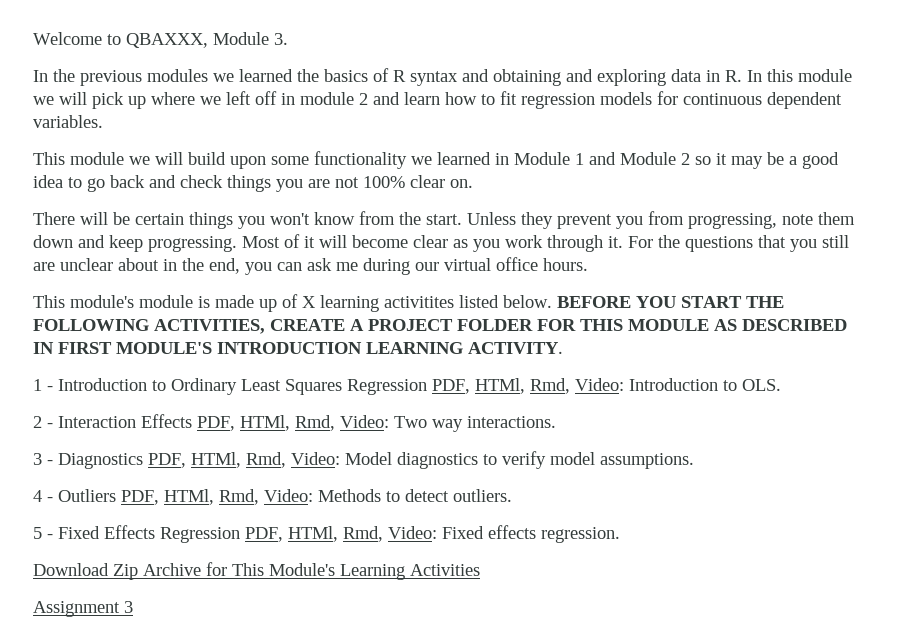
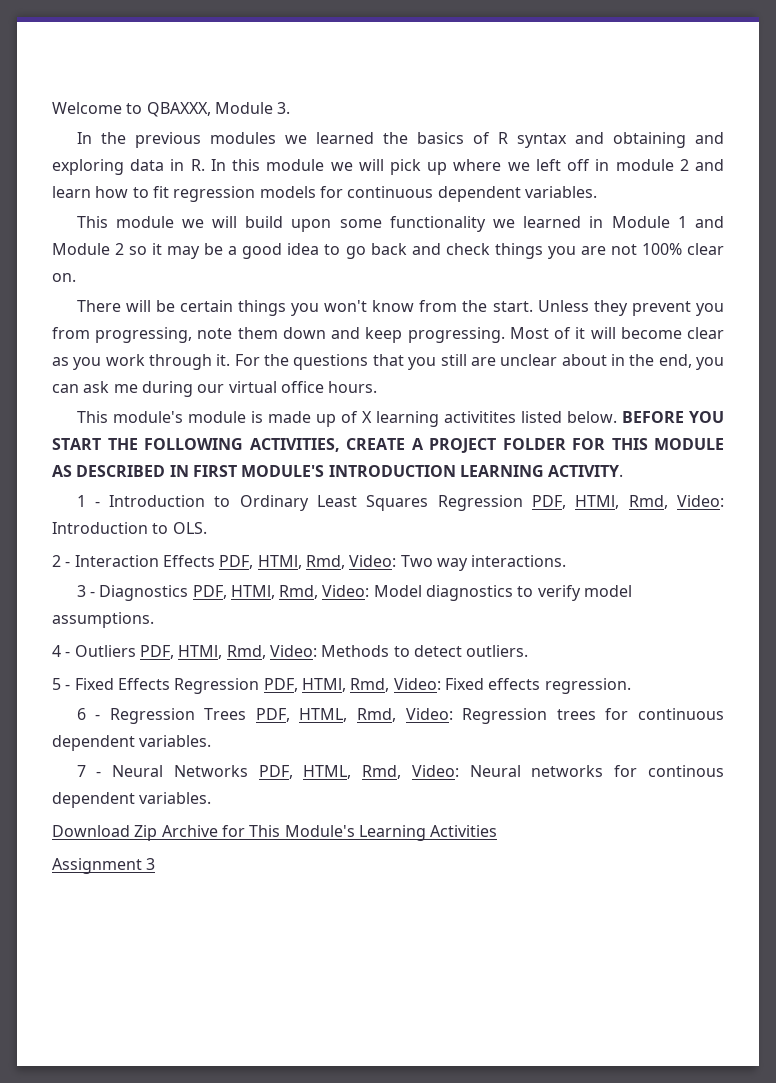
(620, 535) none -> [76,708,724,724] [52,735,212,751] [76,765,725,779] [52,792,212,808] // 6 - Regression Trees PDF, HTML, Rmd, Video: Regression trees for continuous dependent variables. // 7 - Neural Networks PDF, HTML, Rmd, Video: Neural networks for continous dependent variables.

